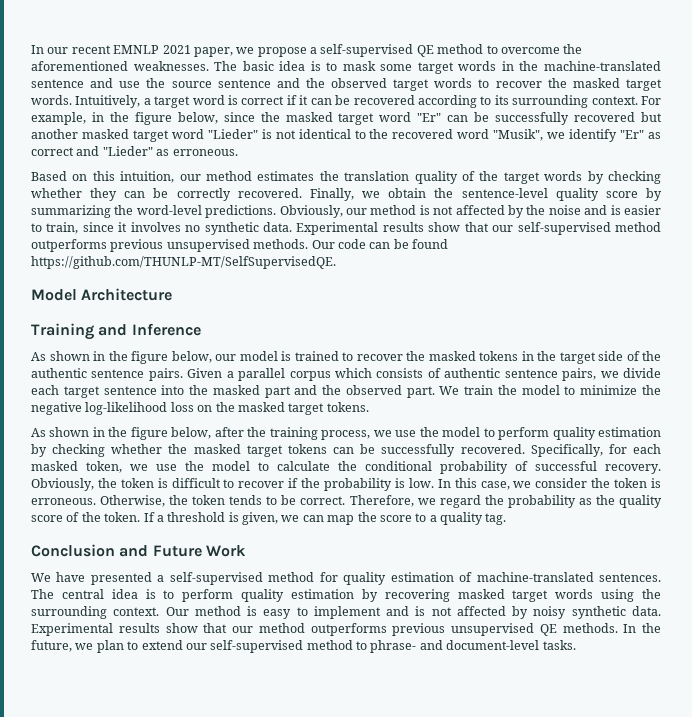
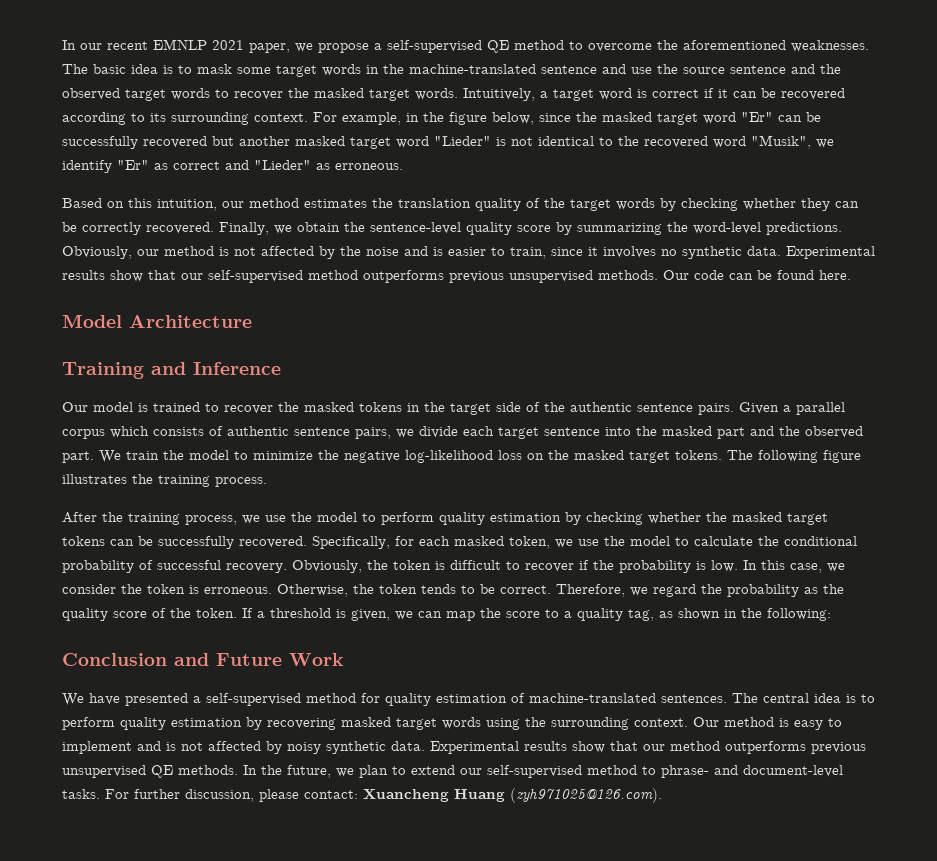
[31,256,336,269] https://github.com/THUNLP-MT/SelfSupervisedQE. -> [819,270,851,280] here.
[31,351,236,364] As shown in the figure below, our -> [62,402,88,412] Our
[31,427,244,440] // As shown in the figure below, after -> [727,450,861,463] [62,474,267,487] [62,512,97,523] The following figure illustrates the training process. // After
[485,513,507,525] tag. -> [628,608,831,621] tag, as shown in the following:
(576, 645) none -> [105,788,662,803] For further discussion, please contact: Xuancheng Huang (zyh971025@126.com).

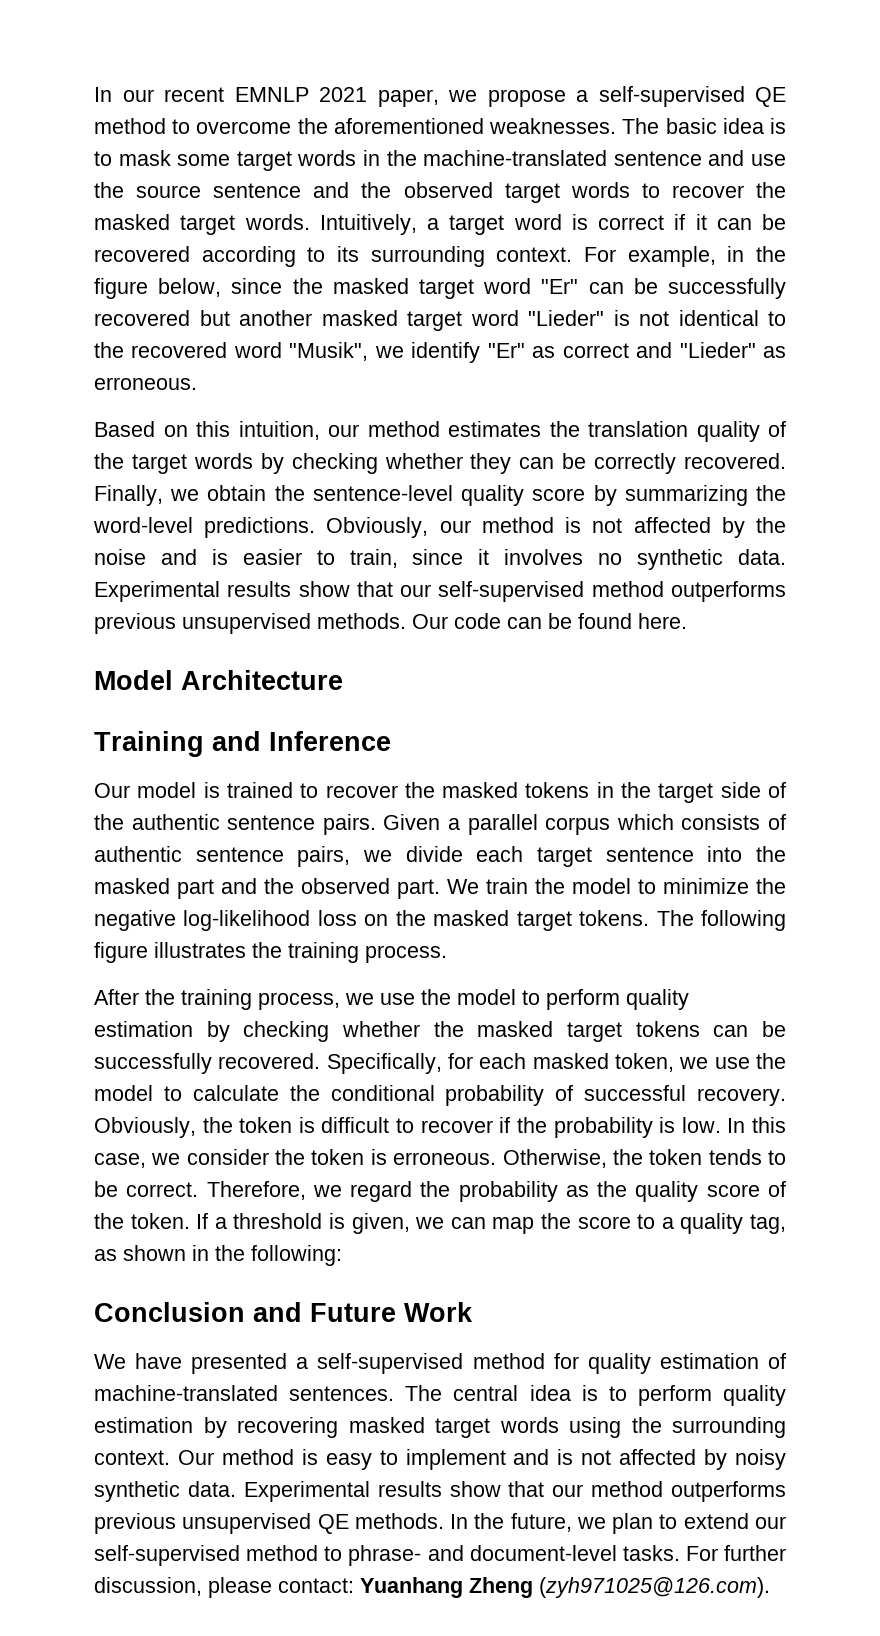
[363,789,505,802] Xuancheng Huang -> [360,1577,533,1598] Yuanhang Zheng

